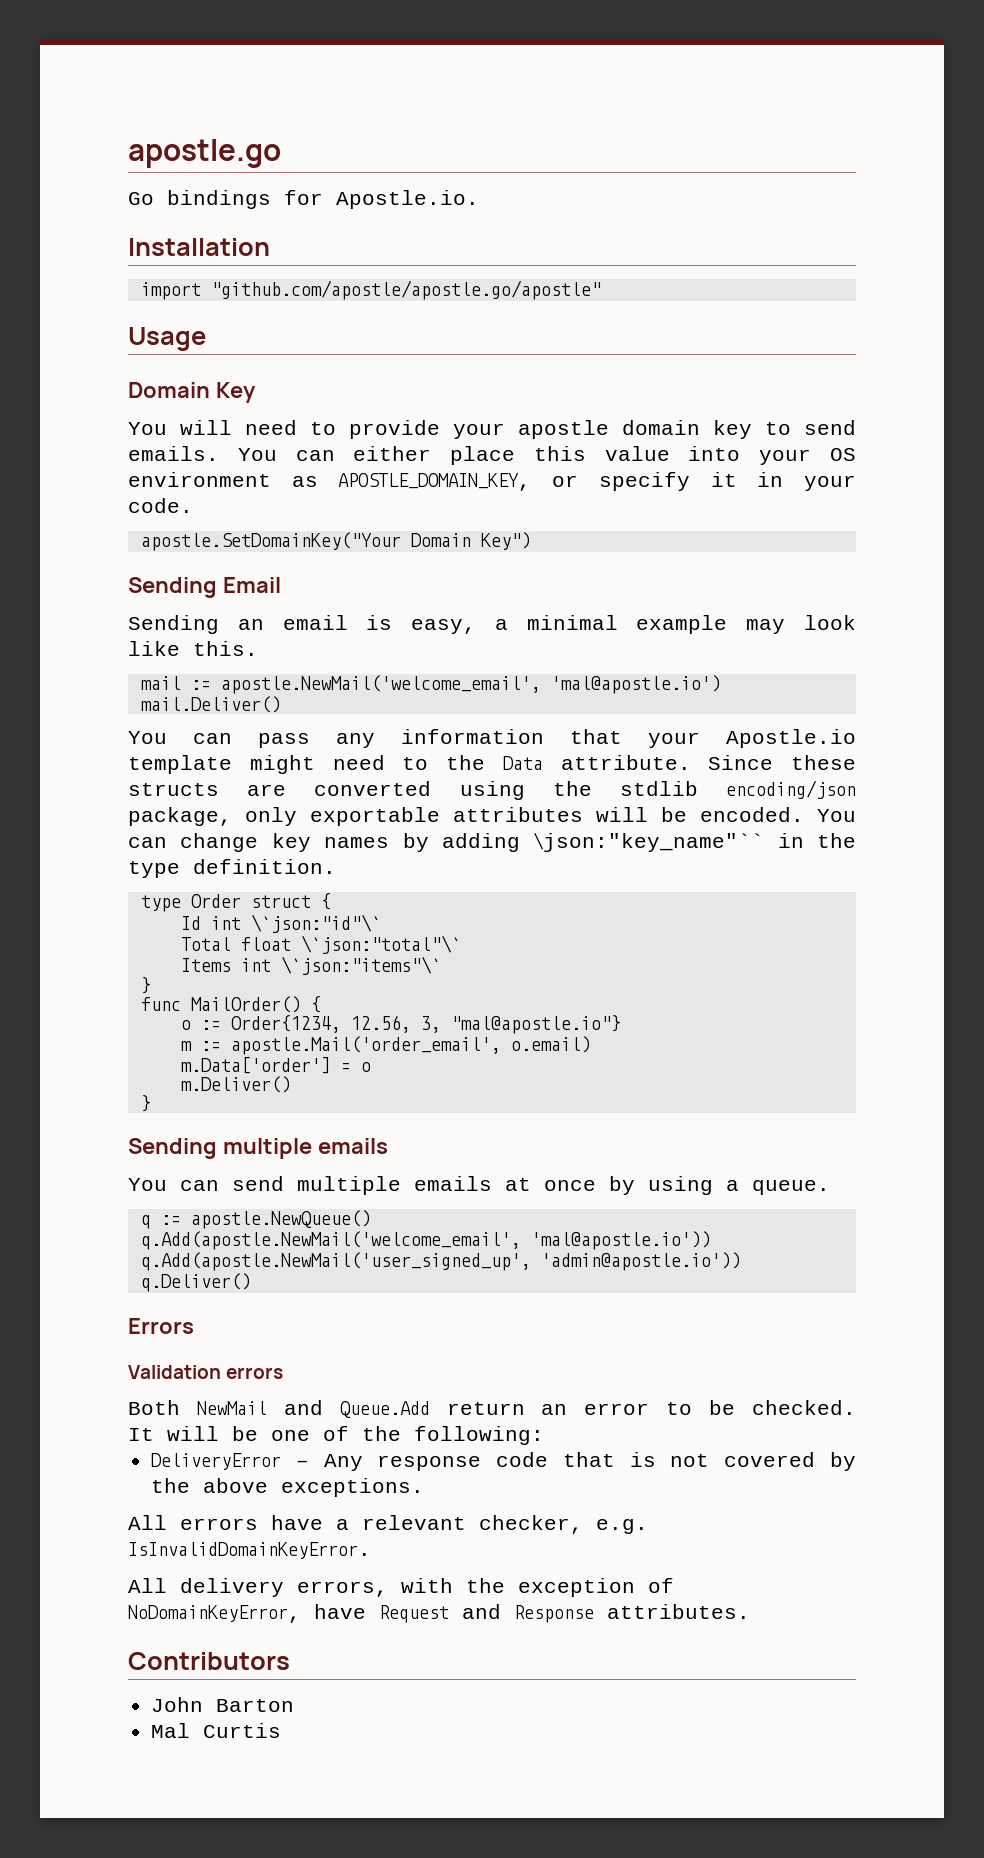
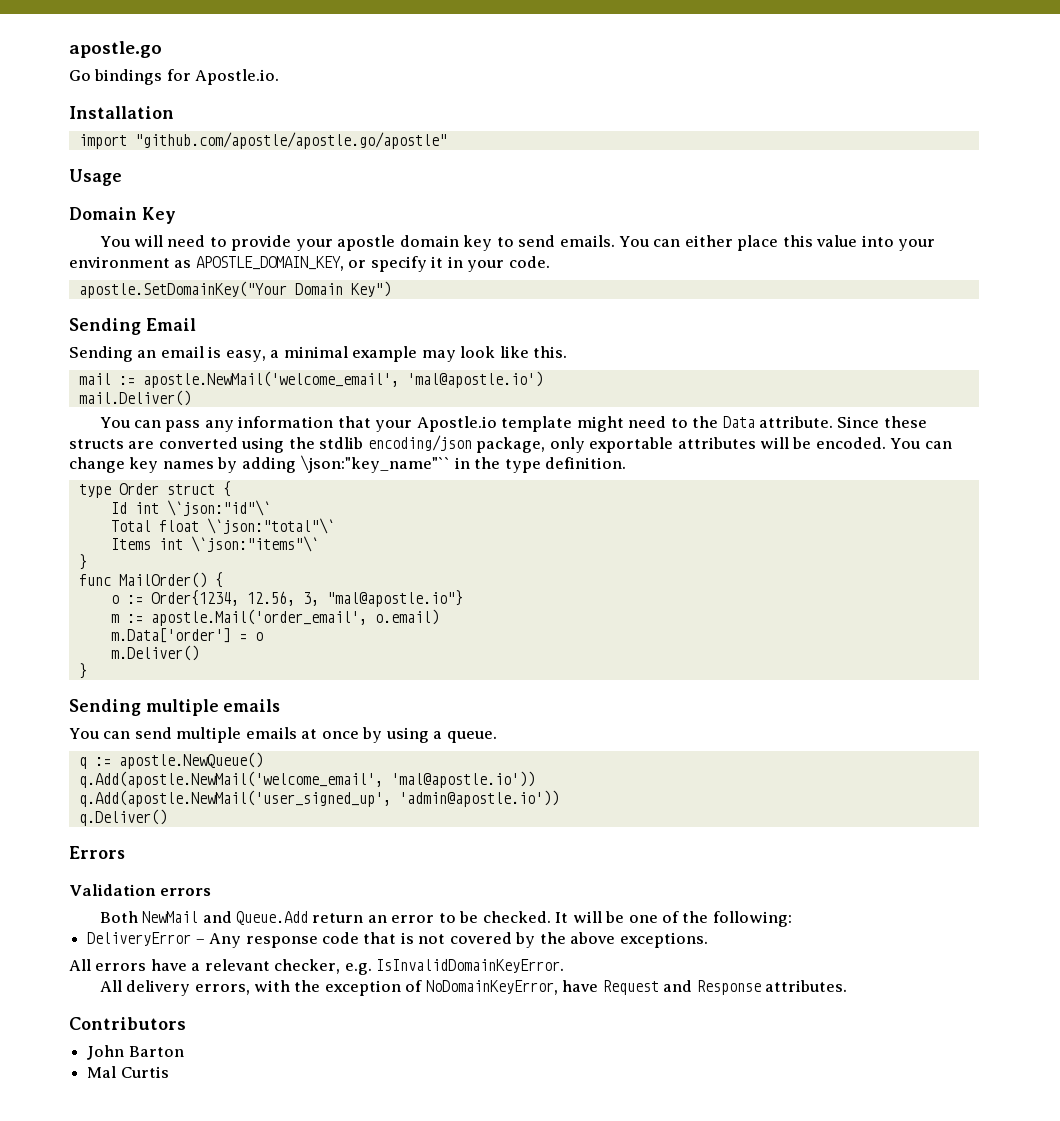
[830,448,857,461] OS -> (936, 245) none

